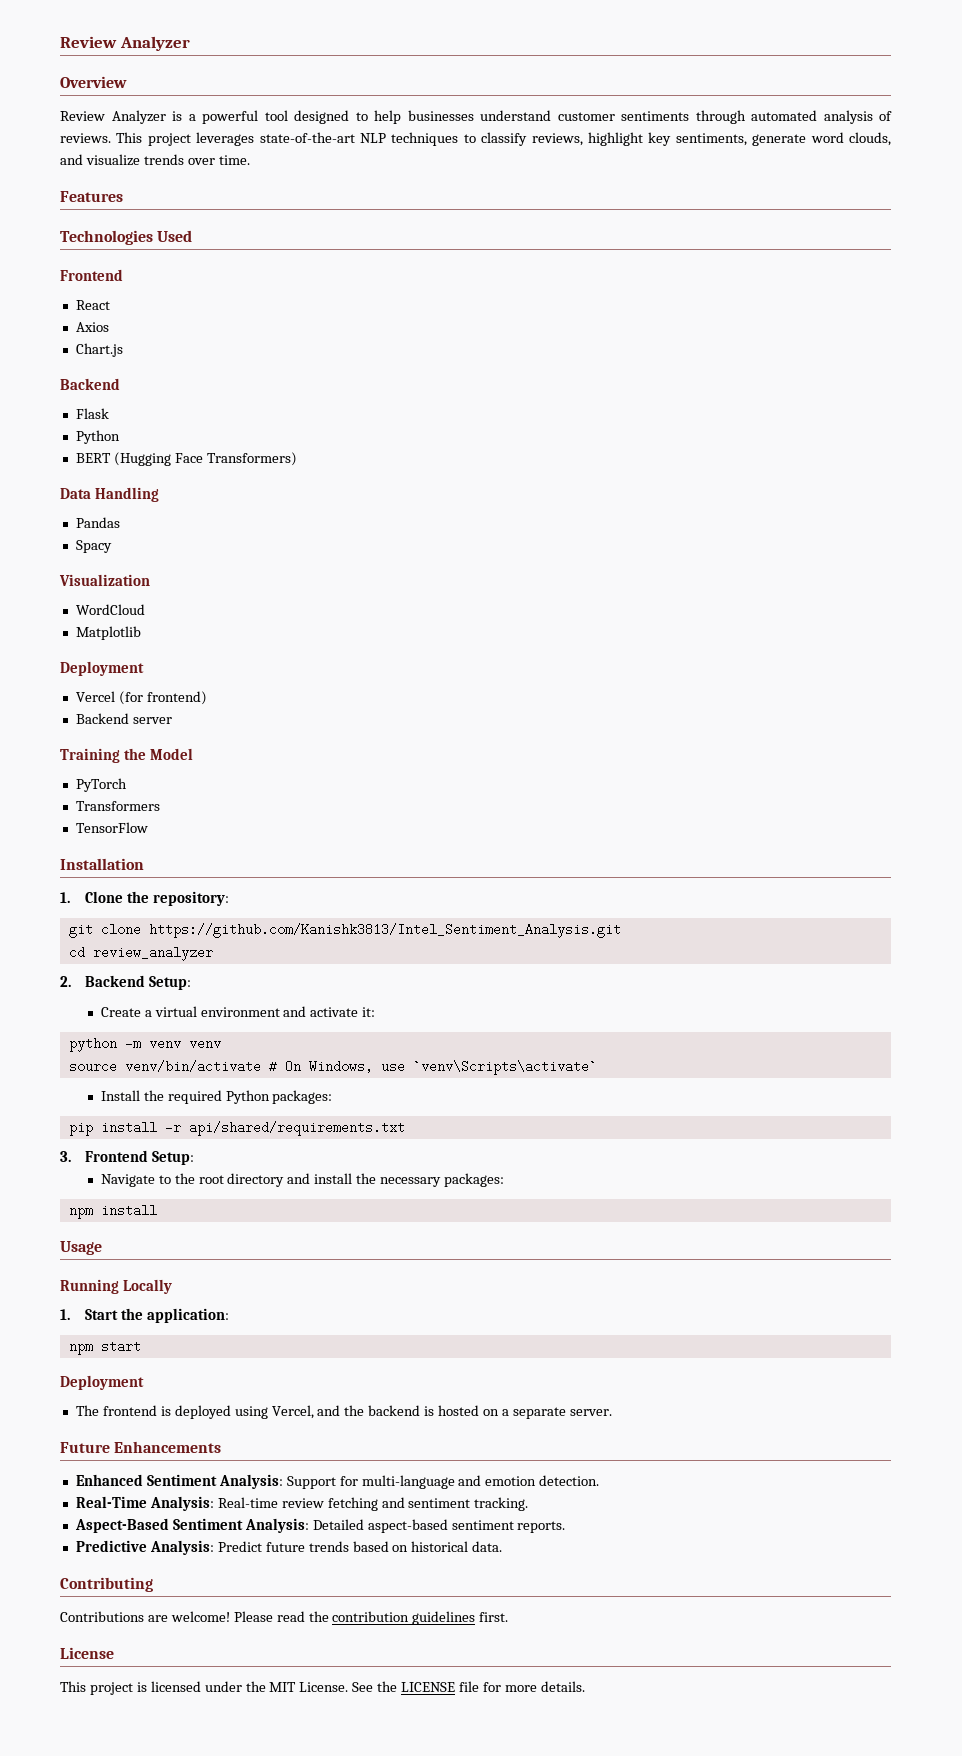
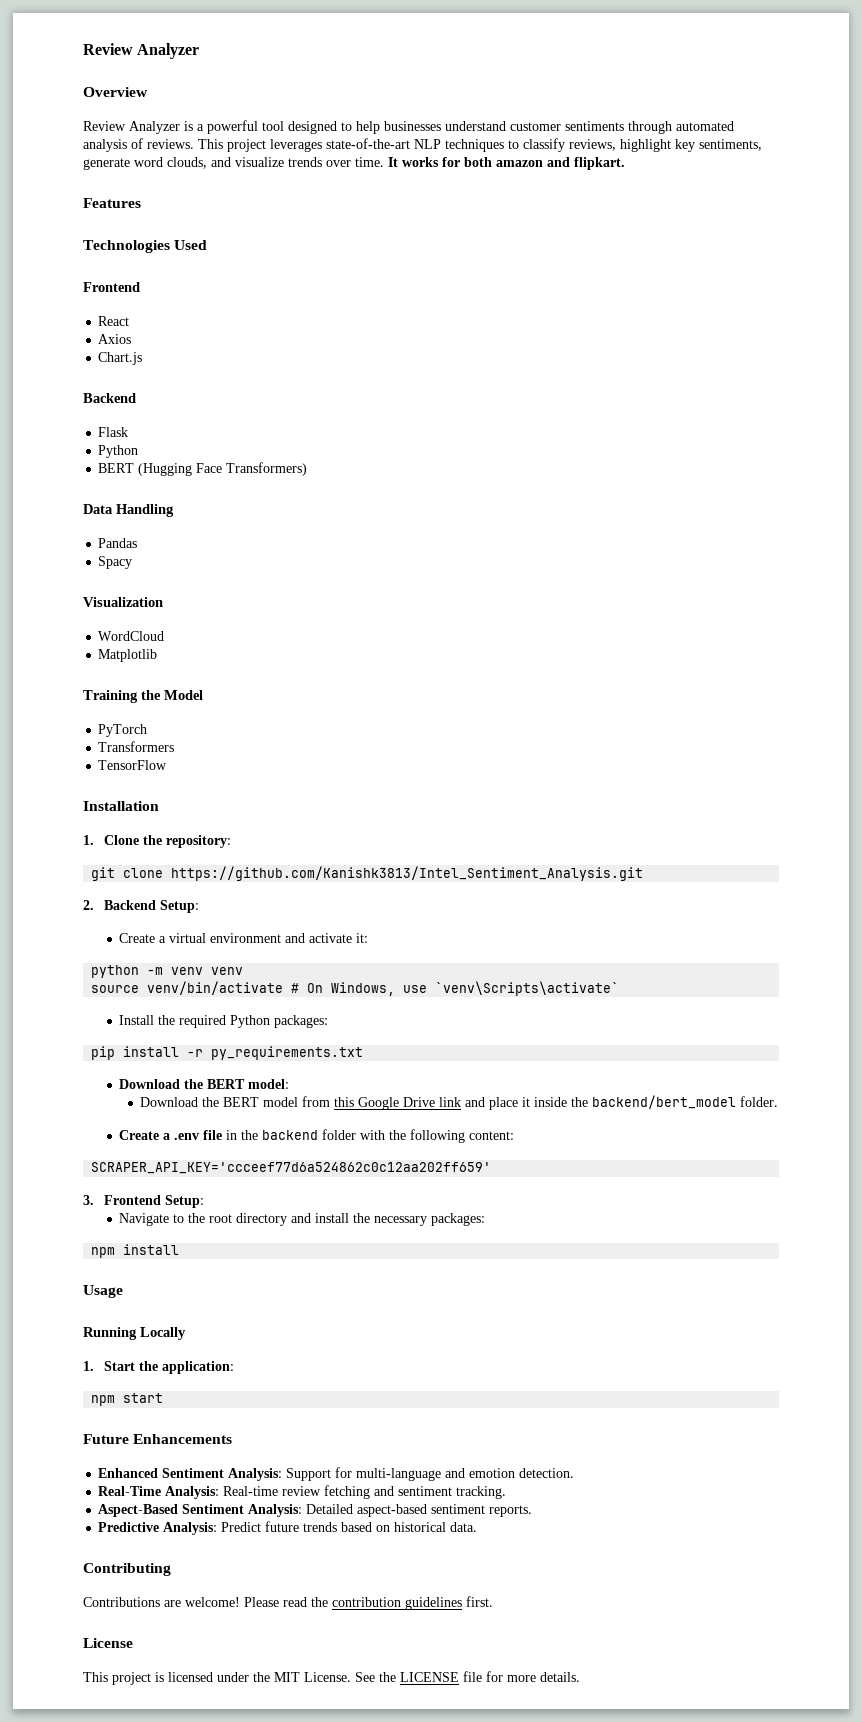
(250, 160) none -> [388,157,625,170] It works for both amazon and flipkart.
[60,661,144,676] [75,691,207,705] [75,713,172,724] // Deployment // Vercel (for frontend) // Backend server -> (158, 655) none
[68,946,213,961] // cd review_analyzer -> (644, 873) none
[188,1121,405,1136] api/shared/requirements.txt -> [211,1046,364,1060] [119,1079,290,1089] [140,1095,779,1110] [119,1129,515,1143] [91,1162,492,1174] py_requirements.txt // Download the BERT model: // Download the BERT model from this Google Drive link and place it inside the backend/bert_model folder. // Create a .env file in the backend folder with the following content: // SCRAPER_API_KEY='ccceef77d6a524862c0c12aa202ff659'
[60,1375,144,1390] [75,1405,612,1419] // Deployment // The frontend is deployed using Vercel, and the backend is hosted on a separate server. -> (164, 1398) none

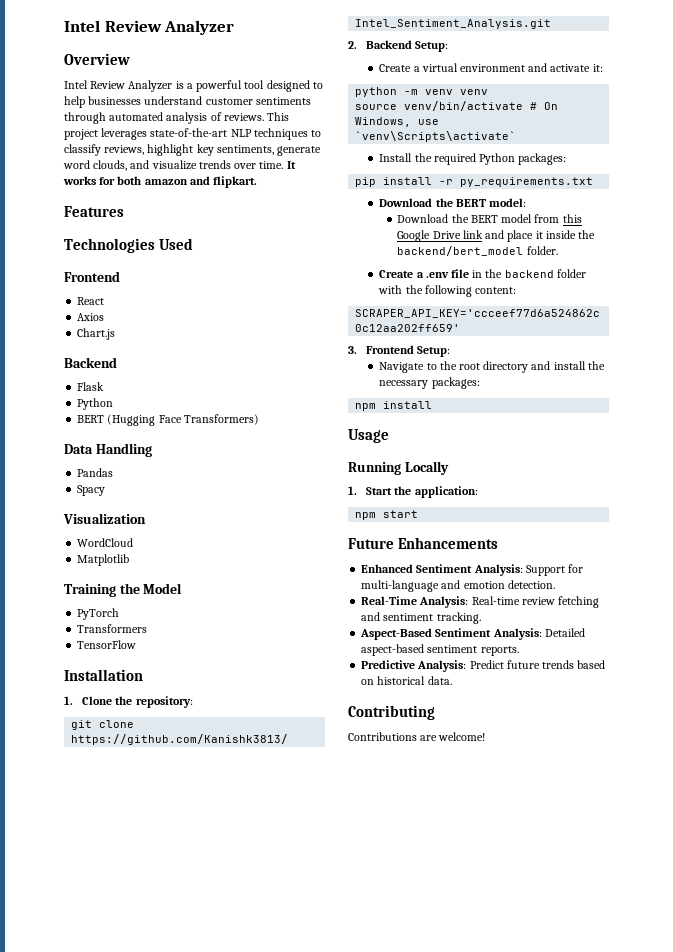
(83, 49) none -> [64,20,100,32] Intel
(148, 92) none -> [64,80,88,89] Intel
[244,1596,493,1610] [83,1638,133,1648] [83,1671,580,1685] Please read the contribution guidelines first. // License // This project is licensed under the MIT License. See the LICENSE file for more details. -> (486, 736) none

